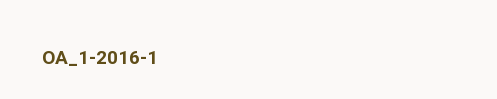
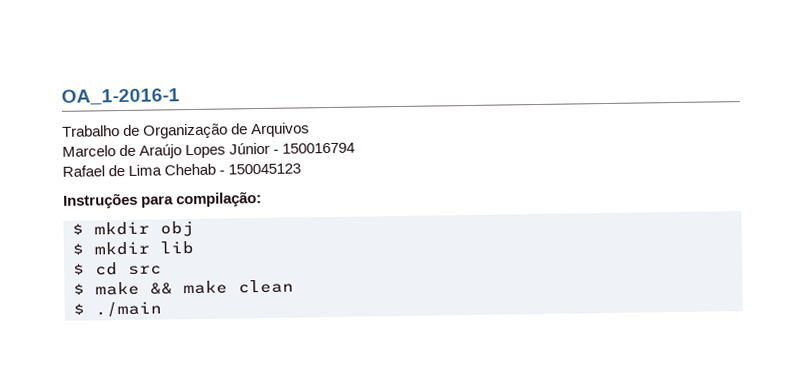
(158, 58) none -> [62,122,311,139] [62,142,356,159] [62,163,302,177] [63,190,263,209] [72,220,194,237] [72,240,194,256] [73,262,162,276] [73,279,294,296] [73,301,162,318] // Trabalho de Organização de Arquivos // Marcelo de Araújo Lopes Júnior - 150016794 // Rafael de Lima Chehab - 150045123 // Instruções para compilação: // $ mkdir obj // $ mkdir lib // $ cd src // $ make && make clean // $ ./main

